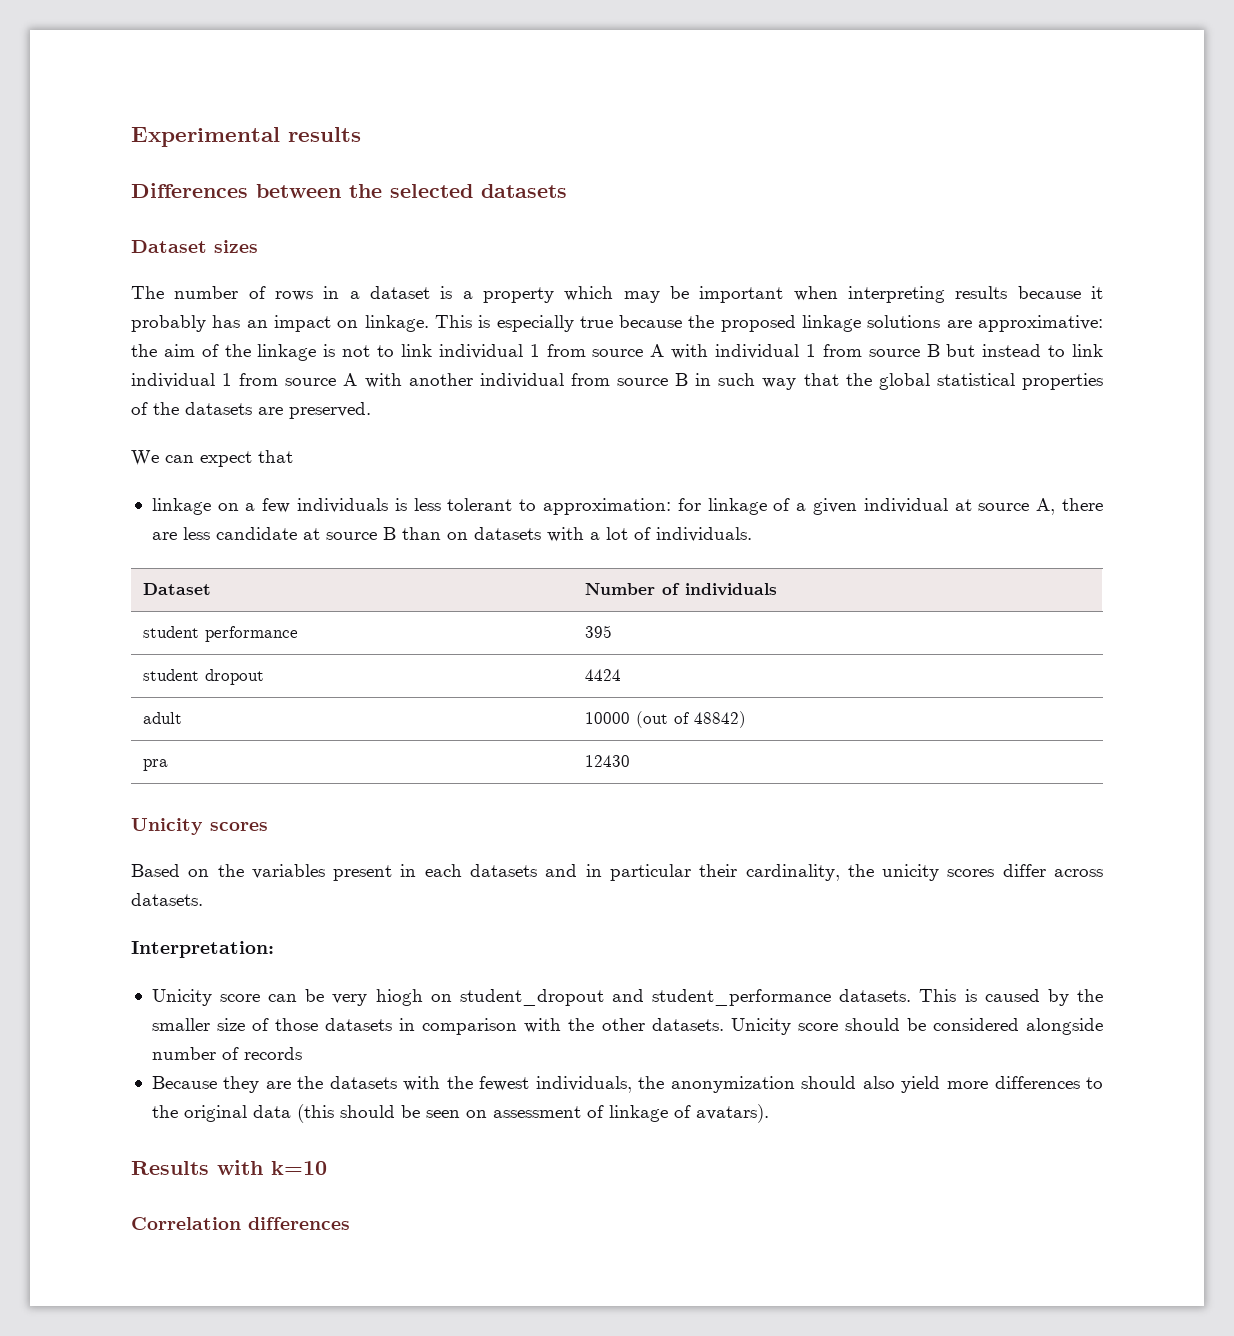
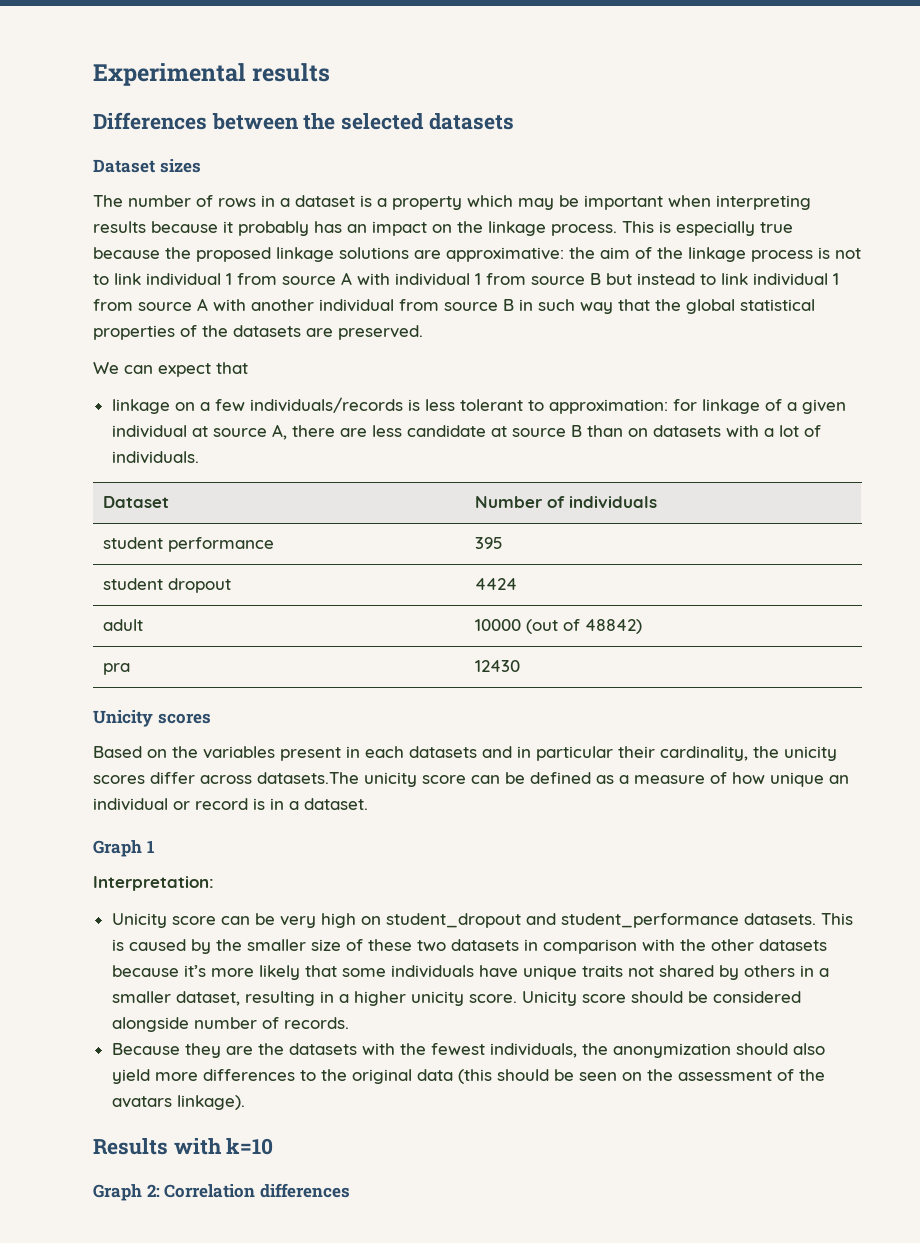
[364,315,429,332] linkage. -> [457,221,617,236] the linkage process.
(317, 352) none -> [751,250,813,262] process
[297,498,389,513] individuals -> [249,397,403,413] individuals/records
[131,893,203,906] datasets. -> [257,772,849,787] [93,798,368,811] [93,840,155,857] datasets.The unicity score can be defined as a measure of how unique an individual or record is in a dataset. // Graph 1
[375,989,423,1006] hiogh -> [320,913,356,928] high
[275,1018,319,1031] those -> [367,939,446,951] these two
[651,1018,724,1031] datasets. -> [758,939,827,951] [111,965,829,980] [111,991,517,1006] datasets because it’s more likely that some individuals have unique traits not shared by others in a smaller dataset, resulting in a higher unicity score.
[243,1047,302,1060] records -> [283,1017,349,1029] records.
(487, 1114) none -> [646,1069,673,1081] the
[608,1104,769,1123] linkage of avatars). -> [798,1069,825,1081] [111,1095,245,1110] the avatars linkage).
(327, 1168) none -> [93,1184,160,1201] Graph 2:

